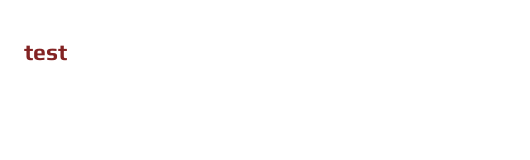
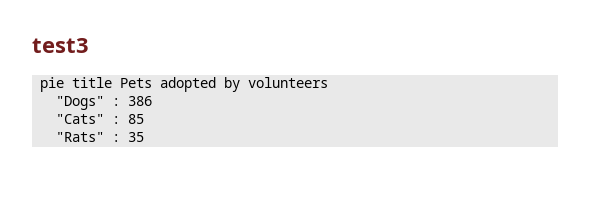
[24,45,67,61] test -> [32,38,89,53] [40,77,329,92] [56,96,153,110] [56,114,145,124] [56,132,145,142] test3 // pie title Pets adopted by volunteers // "Dogs" : 386 // "Cats" : 85 // "Rats" : 35

